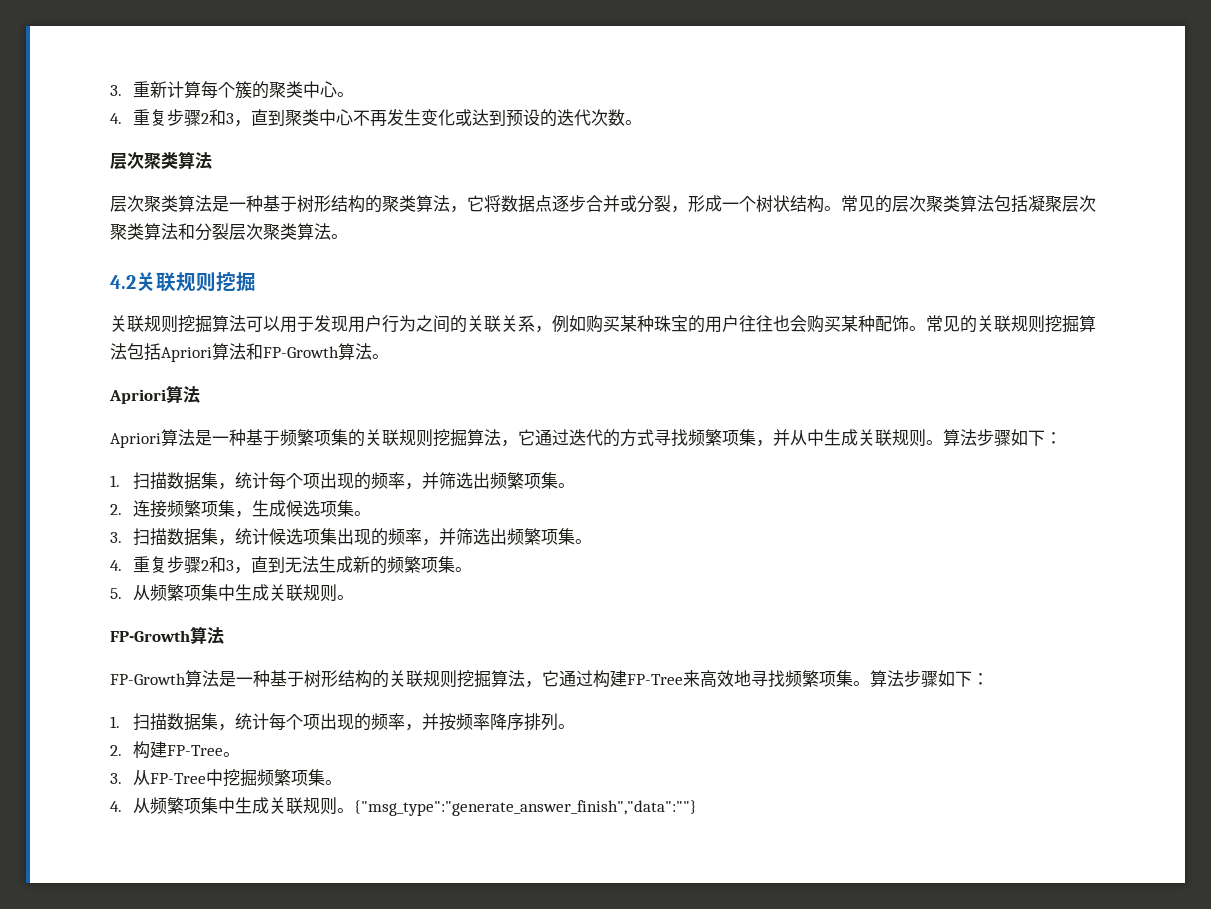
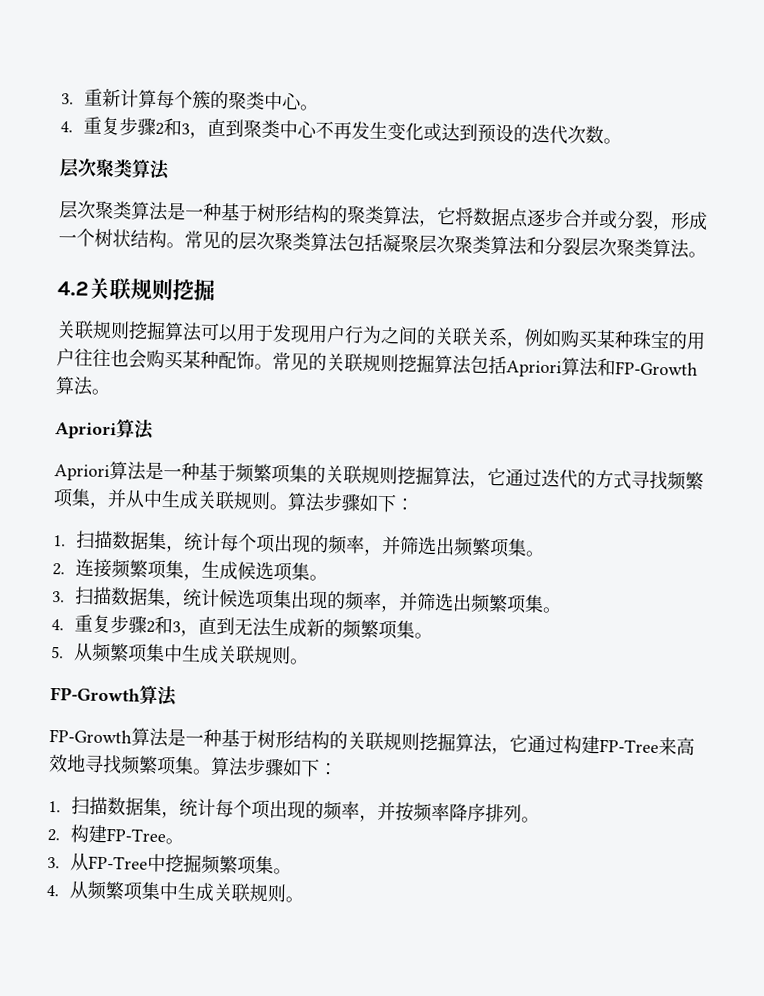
[353,800,697,816] {"msg_type":"generate_answer_finish","data":""} -> (305, 899) none

